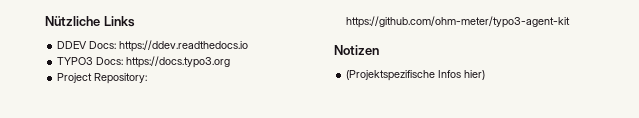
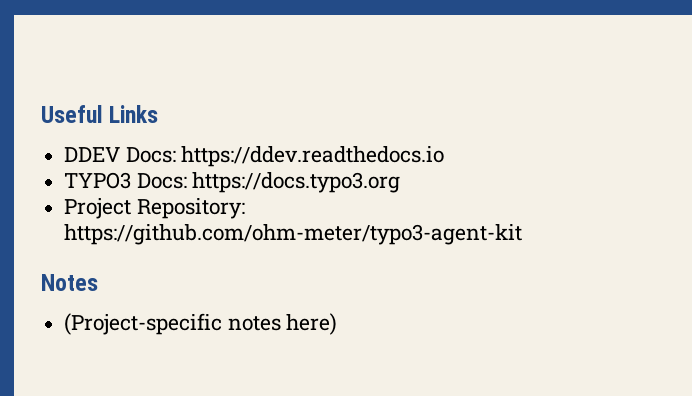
[45,16,100,26] Nützliche -> [41,105,103,123] Useful
[334,45,379,55] [346,70,486,81] Notizen // (Projektspezifische Infos hier) -> [41,274,98,291] [64,313,338,335] Notes // (Project-specific notes here)

